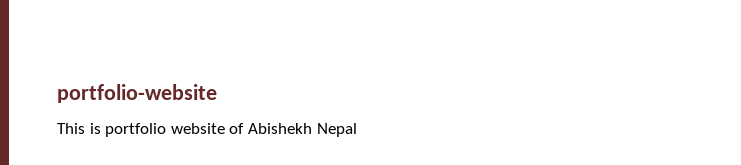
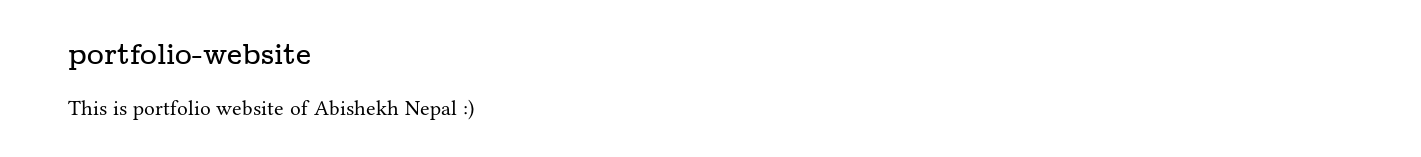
(357, 130) none -> [462,99,474,120] :)

